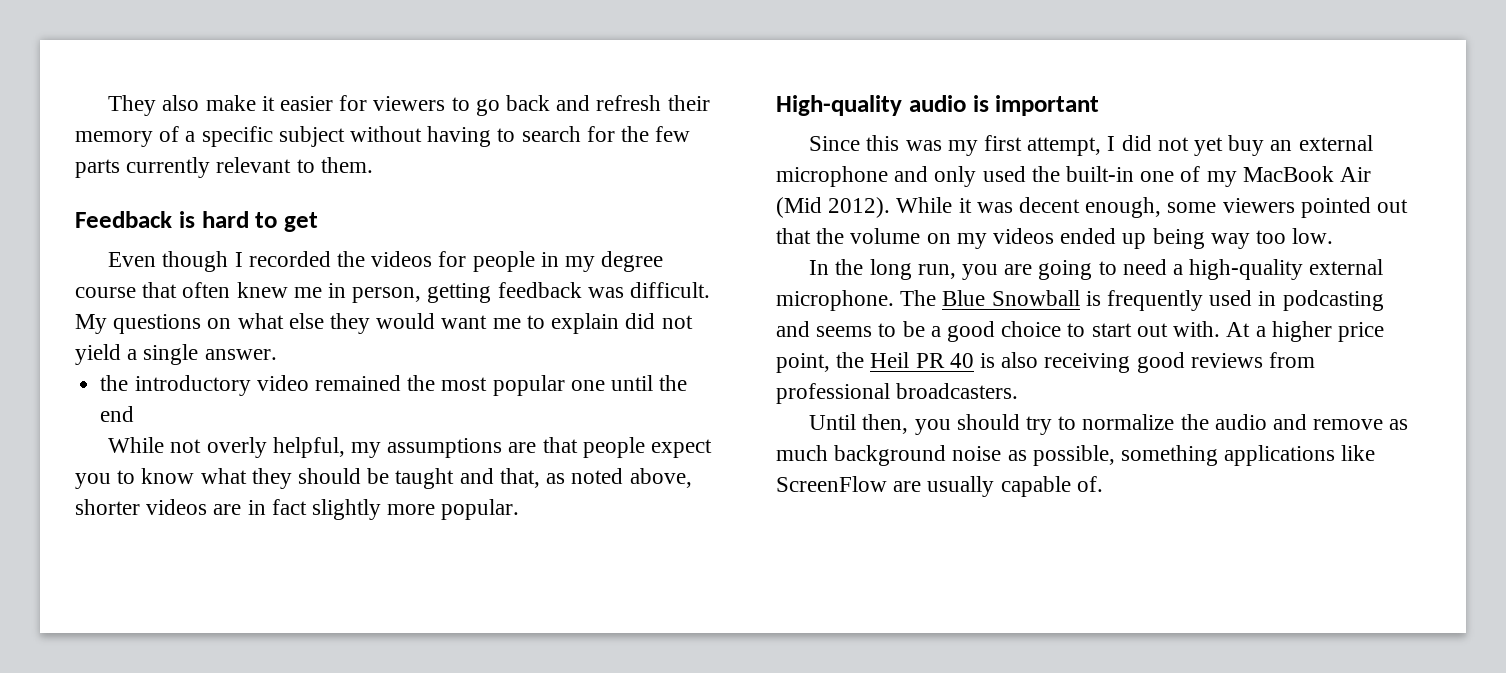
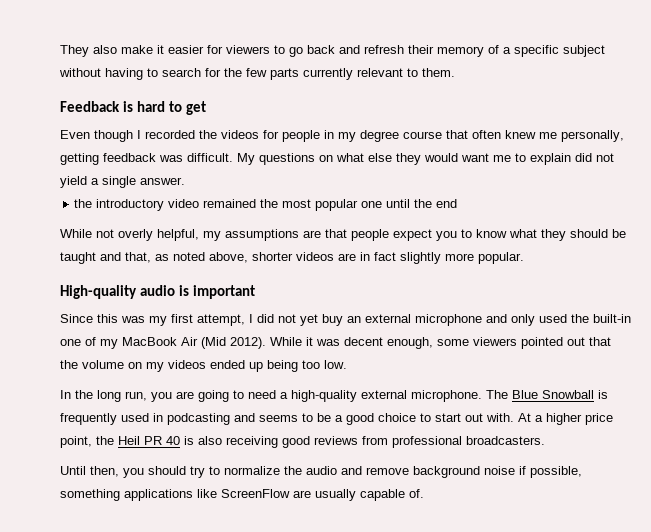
[328,283,422,303] in person, -> [561,130,624,142] personally,
[1210,233,1250,249] way -> (298, 366) none
[1389,419,1409,430] [776,445,828,461] as much -> (409, 471) none
[1007,450,1027,461] as -> [519,466,526,475] if

